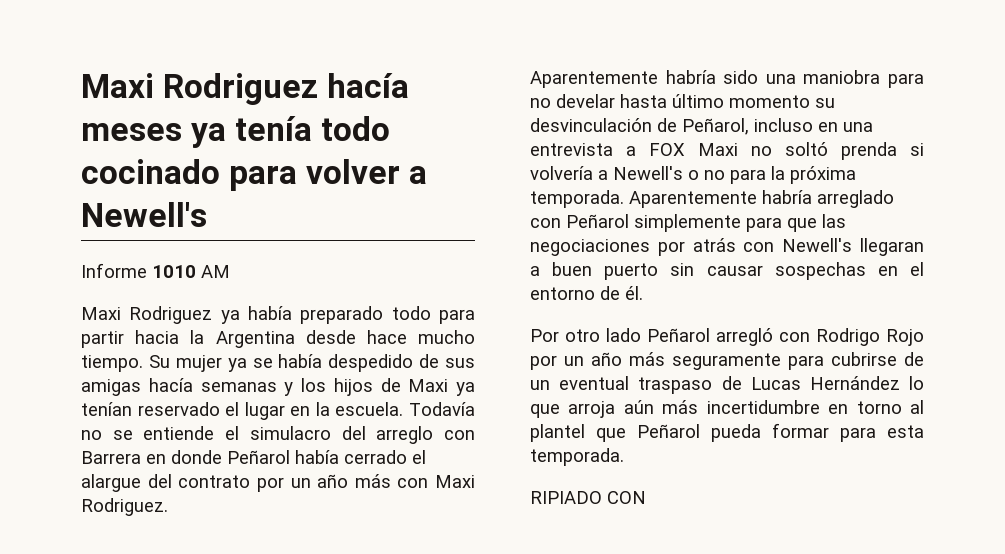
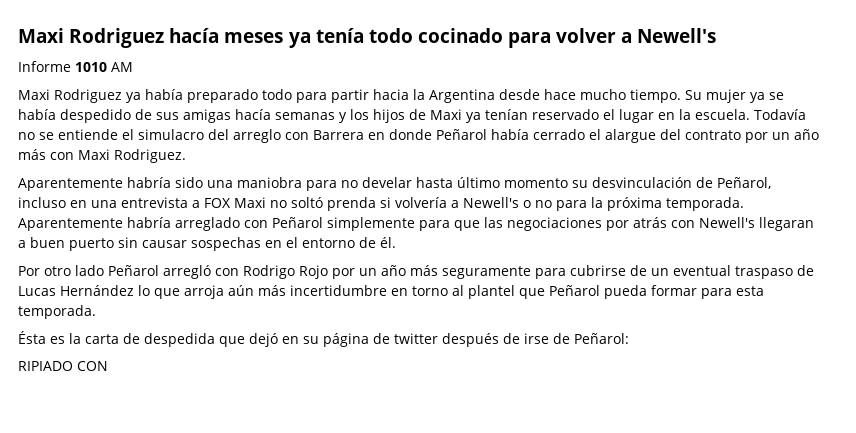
(624, 457) none -> [18,331,629,347] // Ésta es la carta de despedida que dejó en su página de twitter después de irse de Peñarol:

